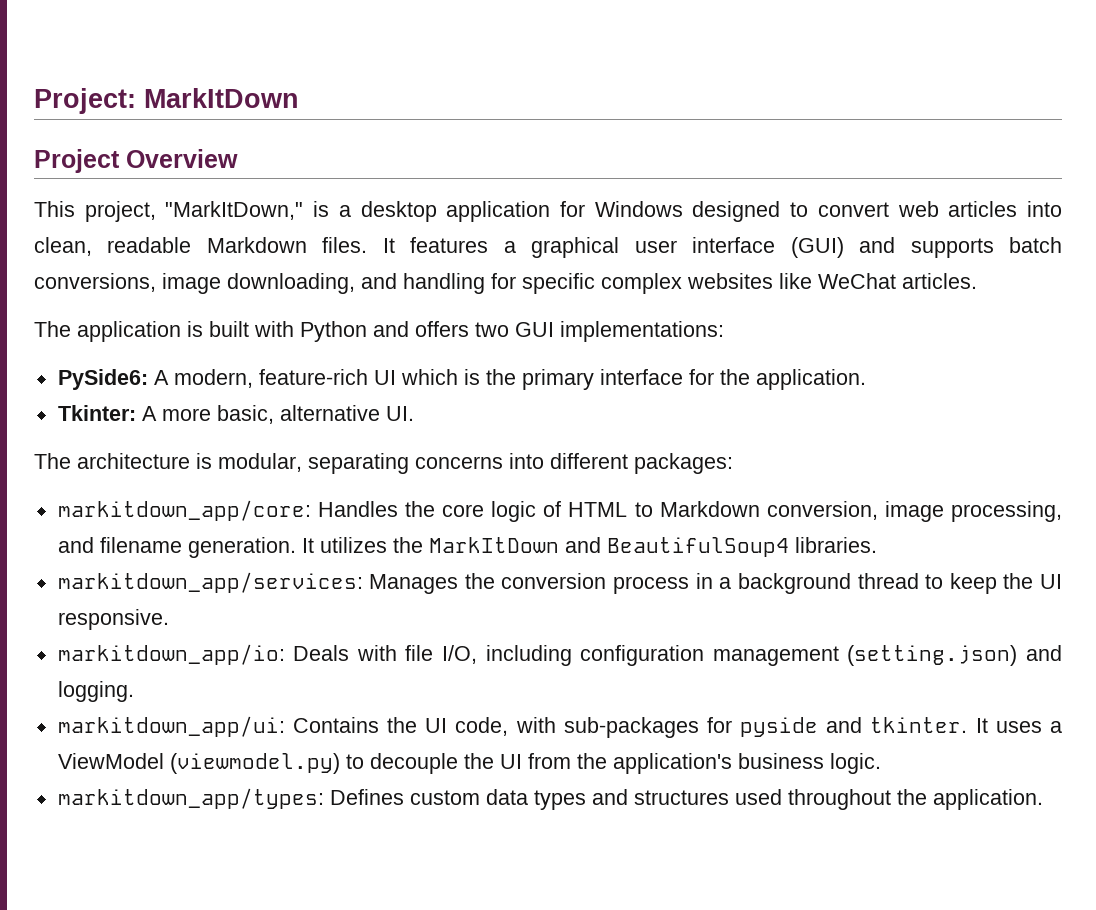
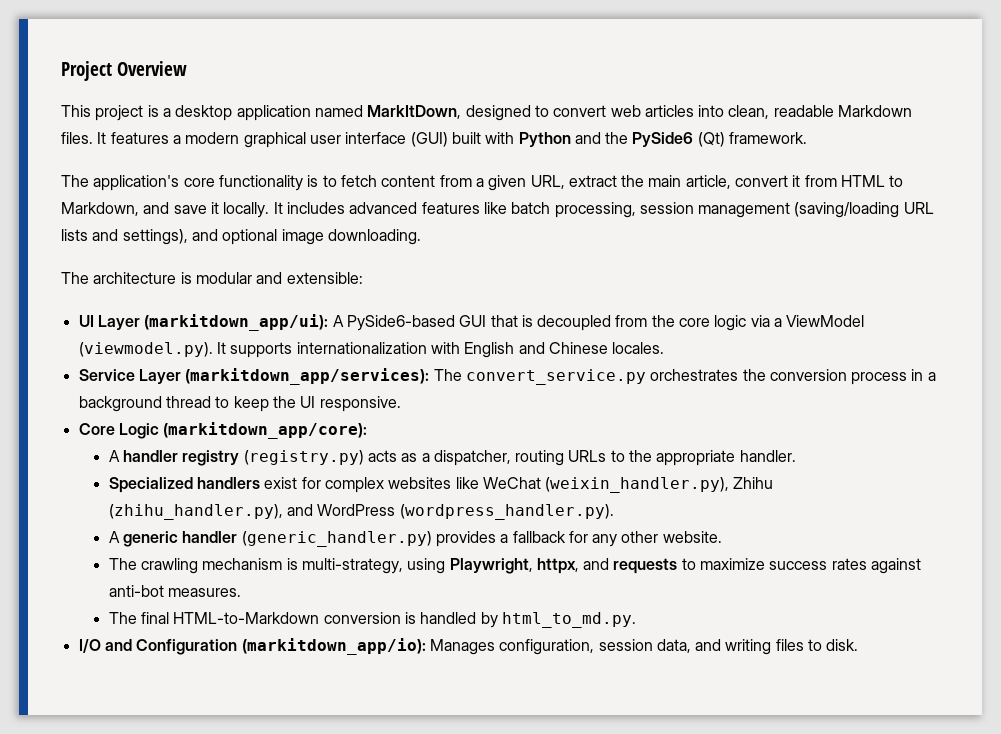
[34,88,299,114] Project: MarkItDown // -> (61, 71) none
[84,201,304,222] project, "MarkItDown," -> [95,105,144,121] project
[560,201,683,217] for Windows -> [314,105,462,119] named MarkItDown,
(516, 247) none -> [185,132,240,144] modern
[859,237,1062,258] [34,273,977,294] [34,321,724,342] [57,369,866,390] [57,405,414,424] [34,453,733,474] [57,500,1062,522] [57,537,877,558] [57,572,459,594] and supports batch conversions, image downloading, and handling for specific complex websites like WeChat articles. // The application is built with Python and offers two GUI implementations: // PySide6: A modern, feature-rich UI which is the primary interface for the application. // Tkinter: A more basic, alternative UI. // The architecture is modular, separating concerns into different packages: // markitdown_app/core: Handles the core logic of HTML to Markdown conversion, image processing, and filename generation. It utilizes the MarkItDown and BeautifulSoup4 libraries. // markitdown_app/services: Manages -> [451,132,808,147] [61,175,904,191] [61,202,934,218] [61,229,421,245] [61,272,363,284] [78,314,865,331] [78,342,665,358] [78,368,739,385] built with Python and the PySide6 (Qt) framework. // The application's core functionality is to fetch content from a given URL, extract the main article, convert it from HTML to Markdown, and save it locally. It includes advanced features like batch processing, session management (saving/loading URL lists and settings), and optional image downloading. // The architecture is modular and extensible: // UI Layer (markitdown_app/ui): A PySide6-based GUI that is decoupled from the core logic via a ViewModel (viewmodel.py). It supports internationalization with English and Chinese locales. // Service Layer (markitdown_app/services): The convert_service.py orchestrates
[57,644,1062,666] [57,681,134,702] [57,716,1062,738] [57,753,881,774] [57,788,1043,810] markitdown_app/io: Deals with file I/O, including configuration management (setting.json) and logging. // markitdown_app/ui: Contains the UI code, with sub-packages for pyside and tkinter. It uses a ViewModel (viewmodel.py) to decouple the UI from the application's business logic. // markitdown_app/types: Defines custom data types and structures used throughout the application. -> [78,422,368,439] [108,450,796,466] [108,477,774,493] [108,504,614,520] [108,531,722,547] [108,558,922,574] [108,585,241,597] [108,612,636,628] [78,638,859,655] Core Logic (markitdown_app/core): // A handler registry (registry.py) acts as a dispatcher, routing URLs to the appropriate handler. // Specialized handlers exist for complex websites like WeChat (weixin_handler.py), Zhihu (zhihu_handler.py), and WordPress (wordpress_handler.py). // A generic handler (generic_handler.py) provides a fallback for any other website. // The crawling mechanism is multi-strategy, using Playwright, httpx, and requests to maximize success rates against anti-bot measures. // The final HTML-to-Markdown conversion is handled by html_to_md.py. // I/O and Configuration (markitdown_app/io): Manages configuration, session data, and writing files to disk.

